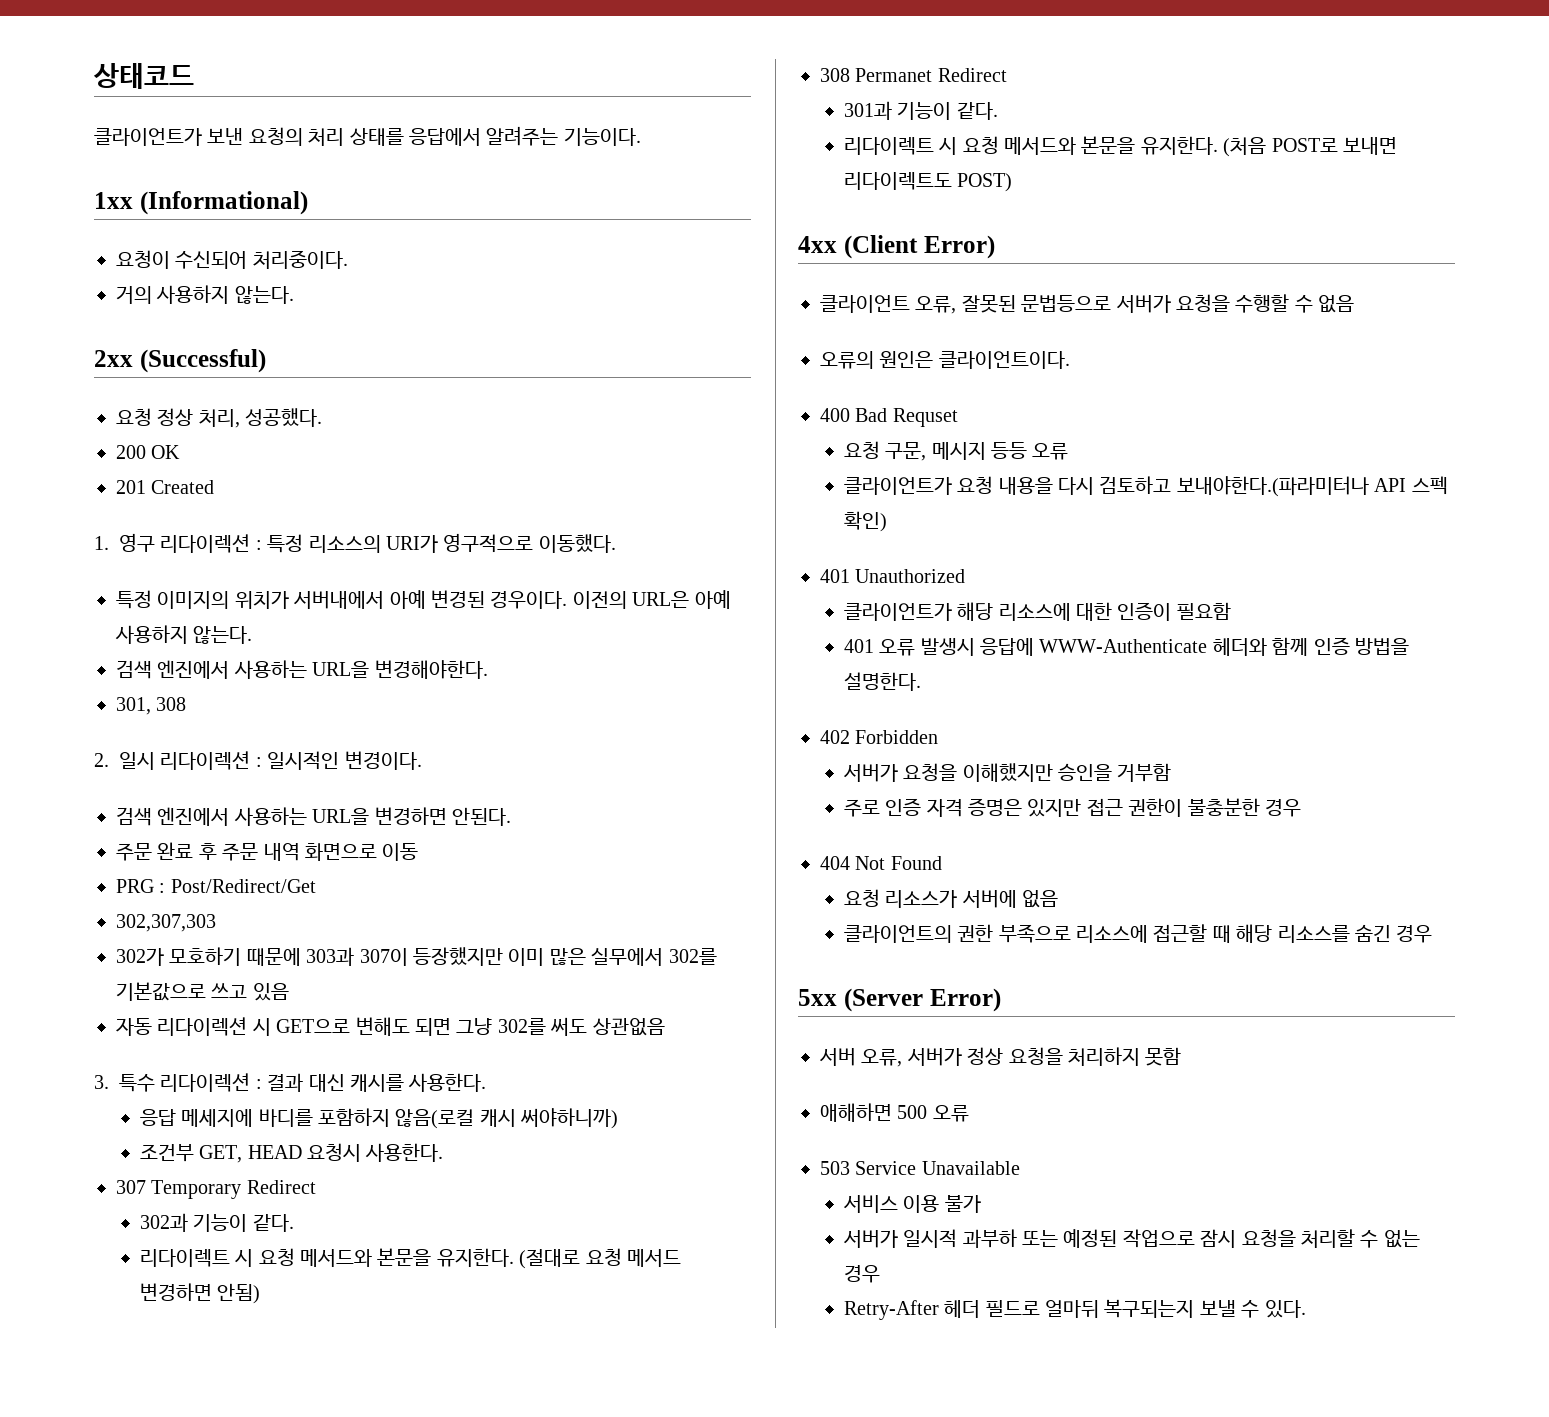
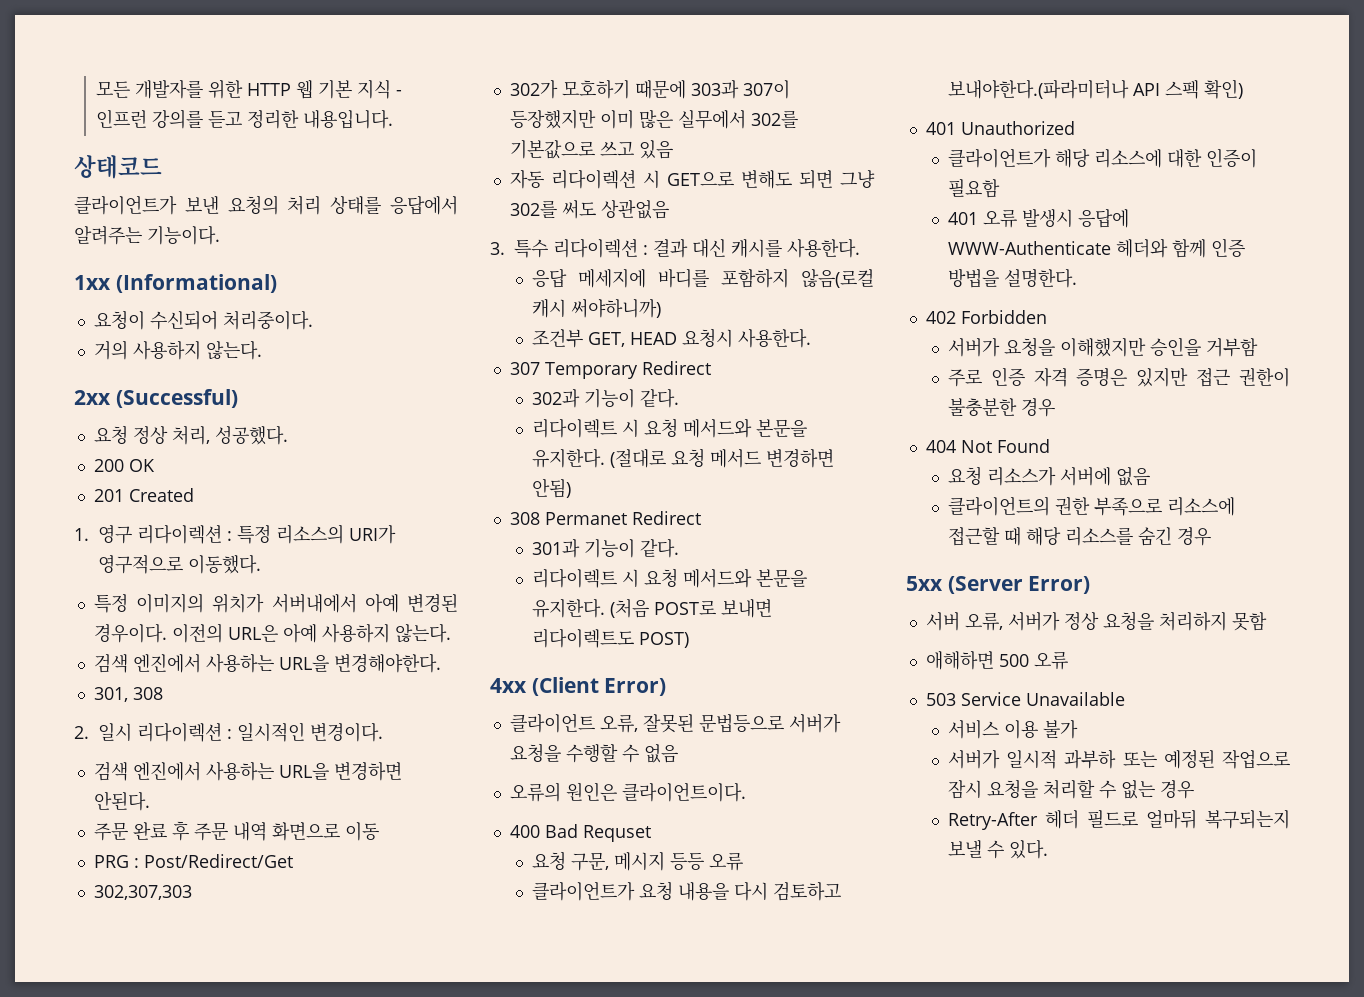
(93, 76) none -> [96,79,403,99] [96,109,394,129] 모든 개발자를 위한 HTTP 웹 기본 지식 - 인프런 강의를 듣고 정리한 내용입니다. //

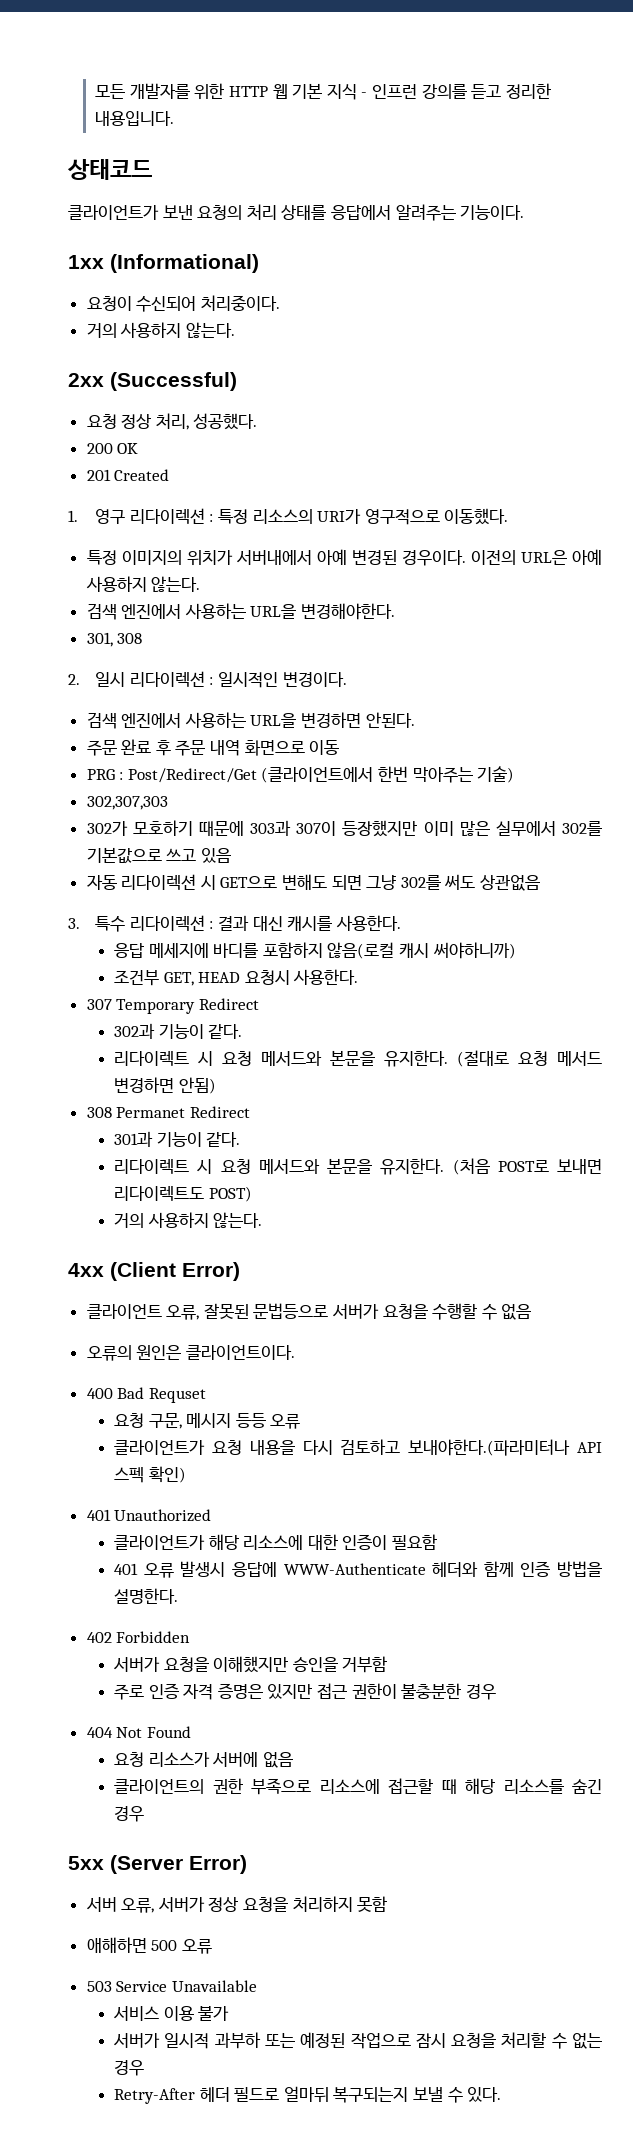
(293, 861) none -> [261,766,515,783] (클라이언트에서 한번 막아주는 기술)
(689, 640) none -> [114,1212,263,1228] // 거의 사용하지 않는다.

